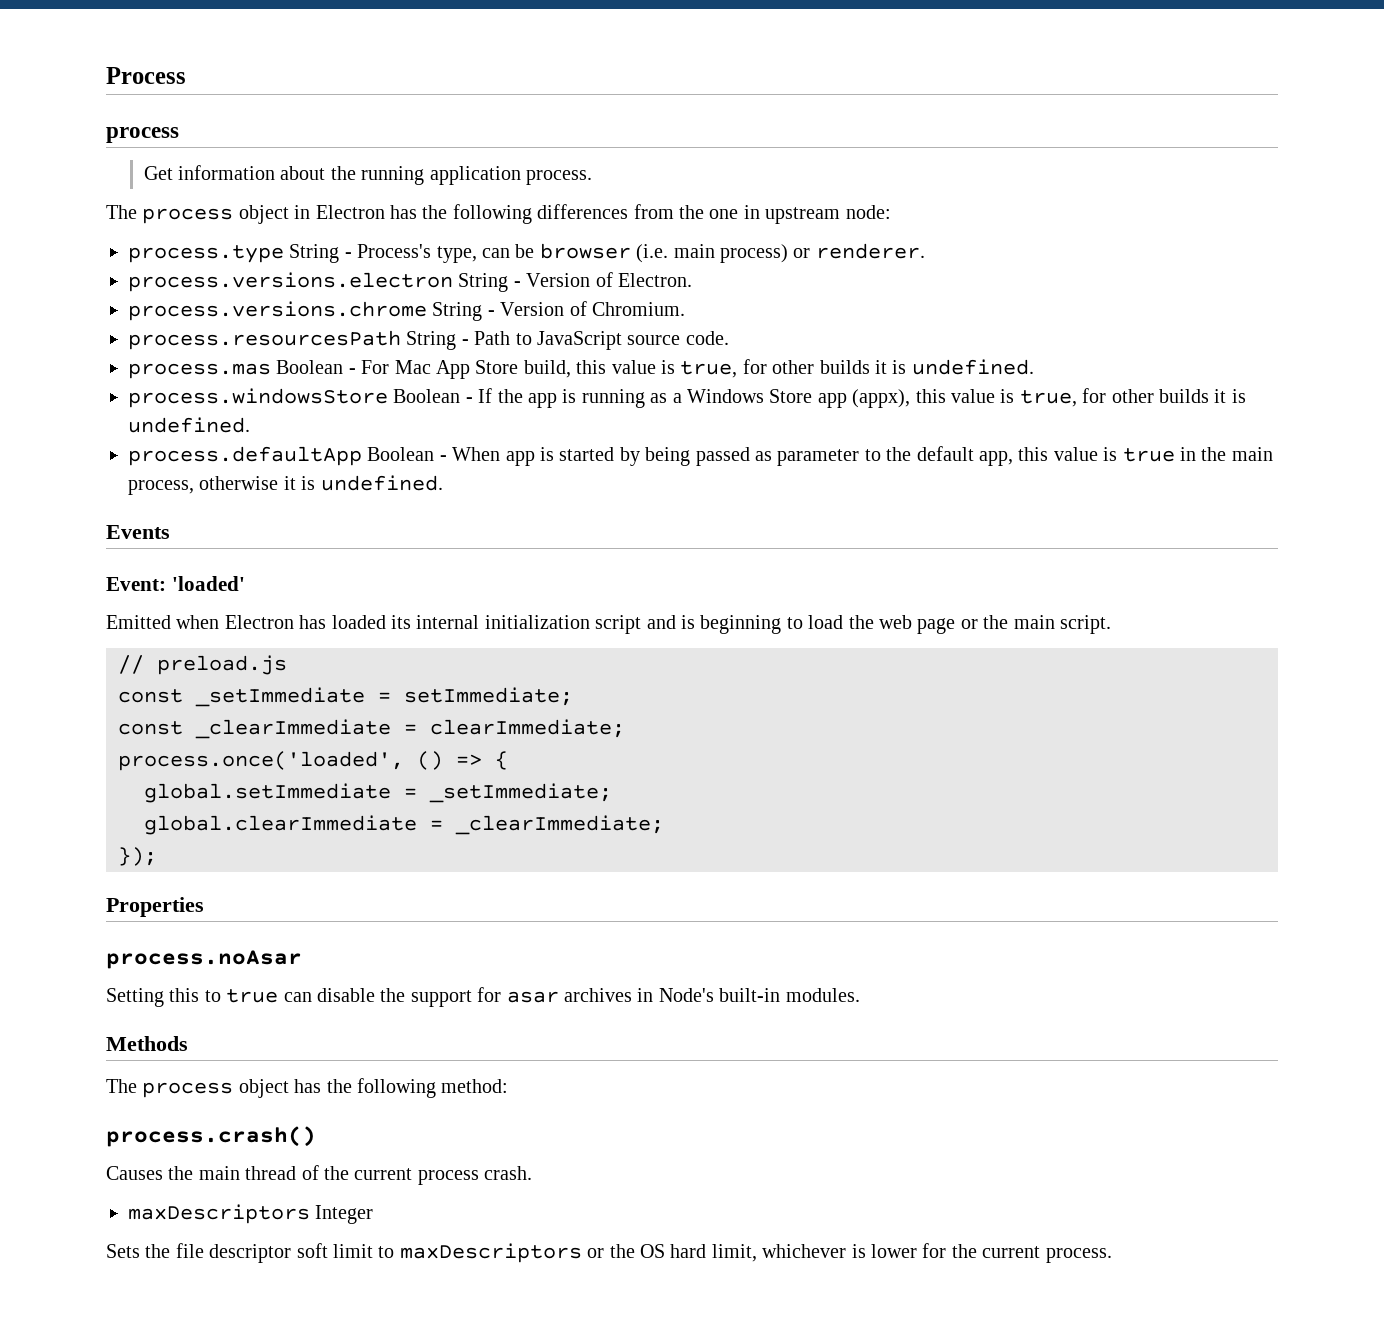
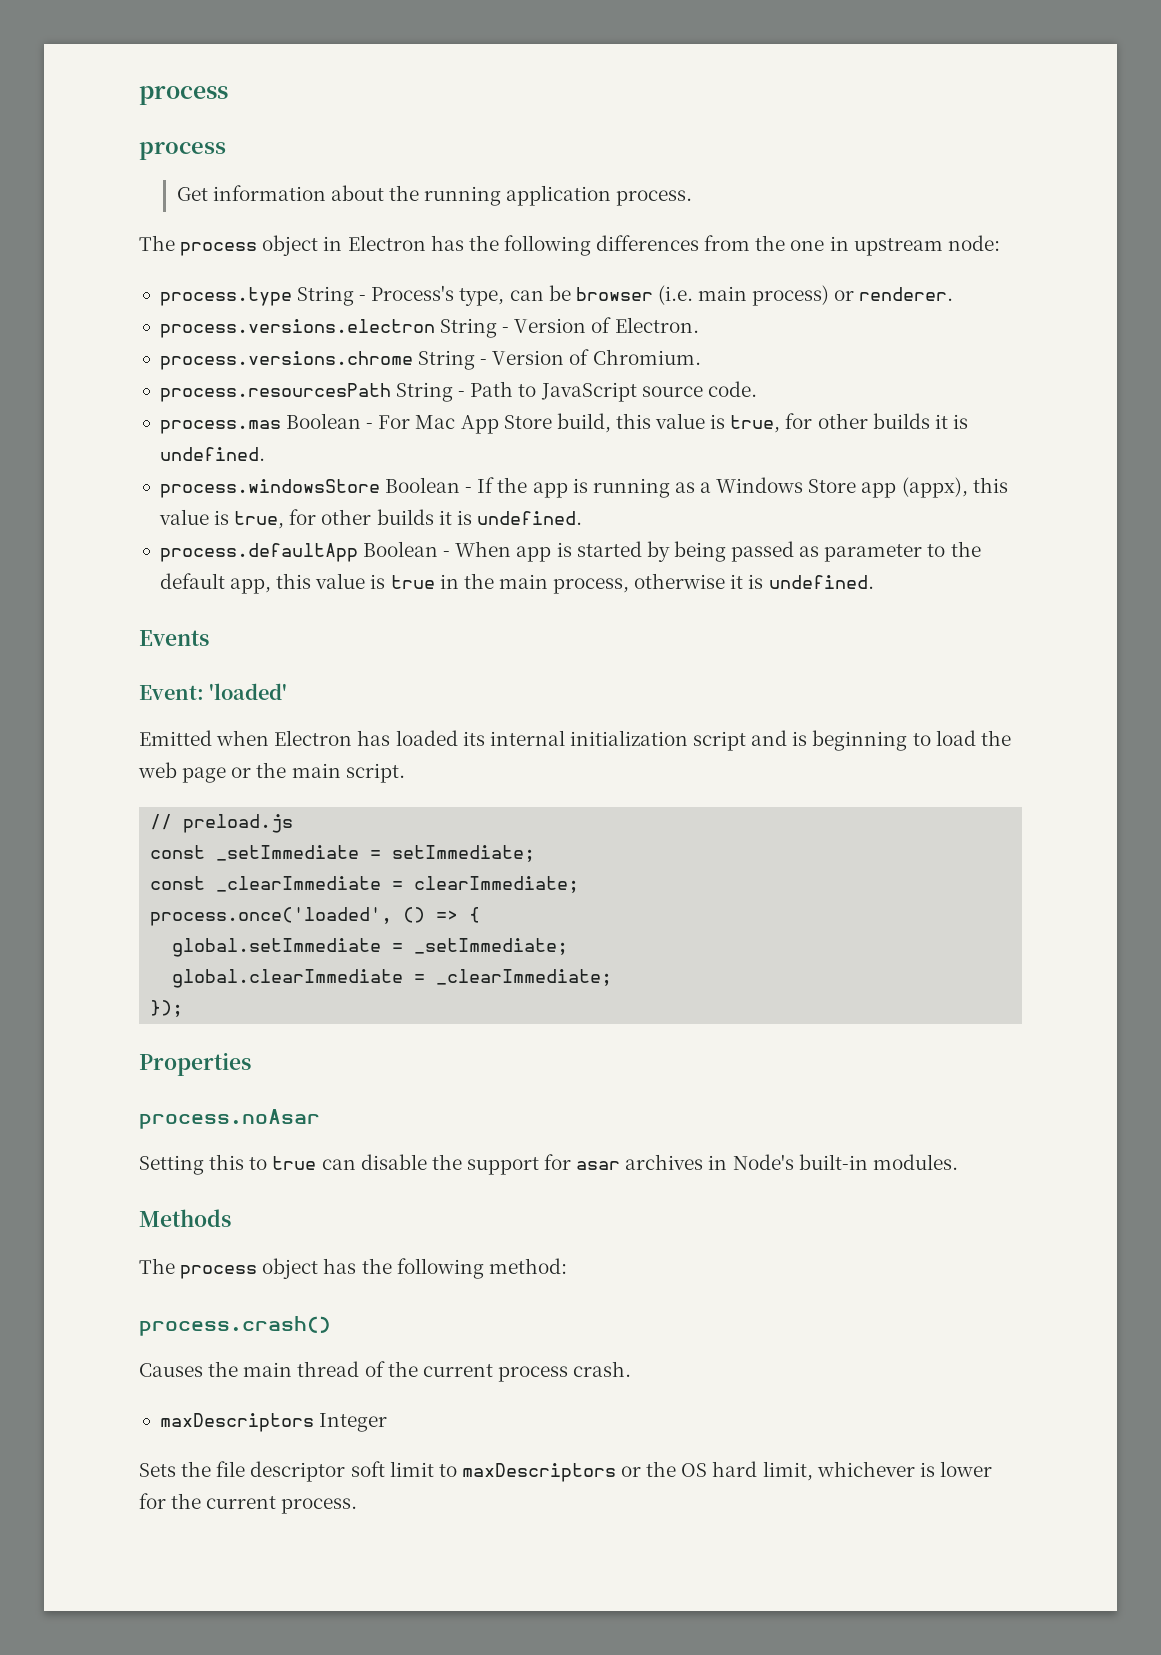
[106,67,186,84] Process -> [139,86,228,105] process

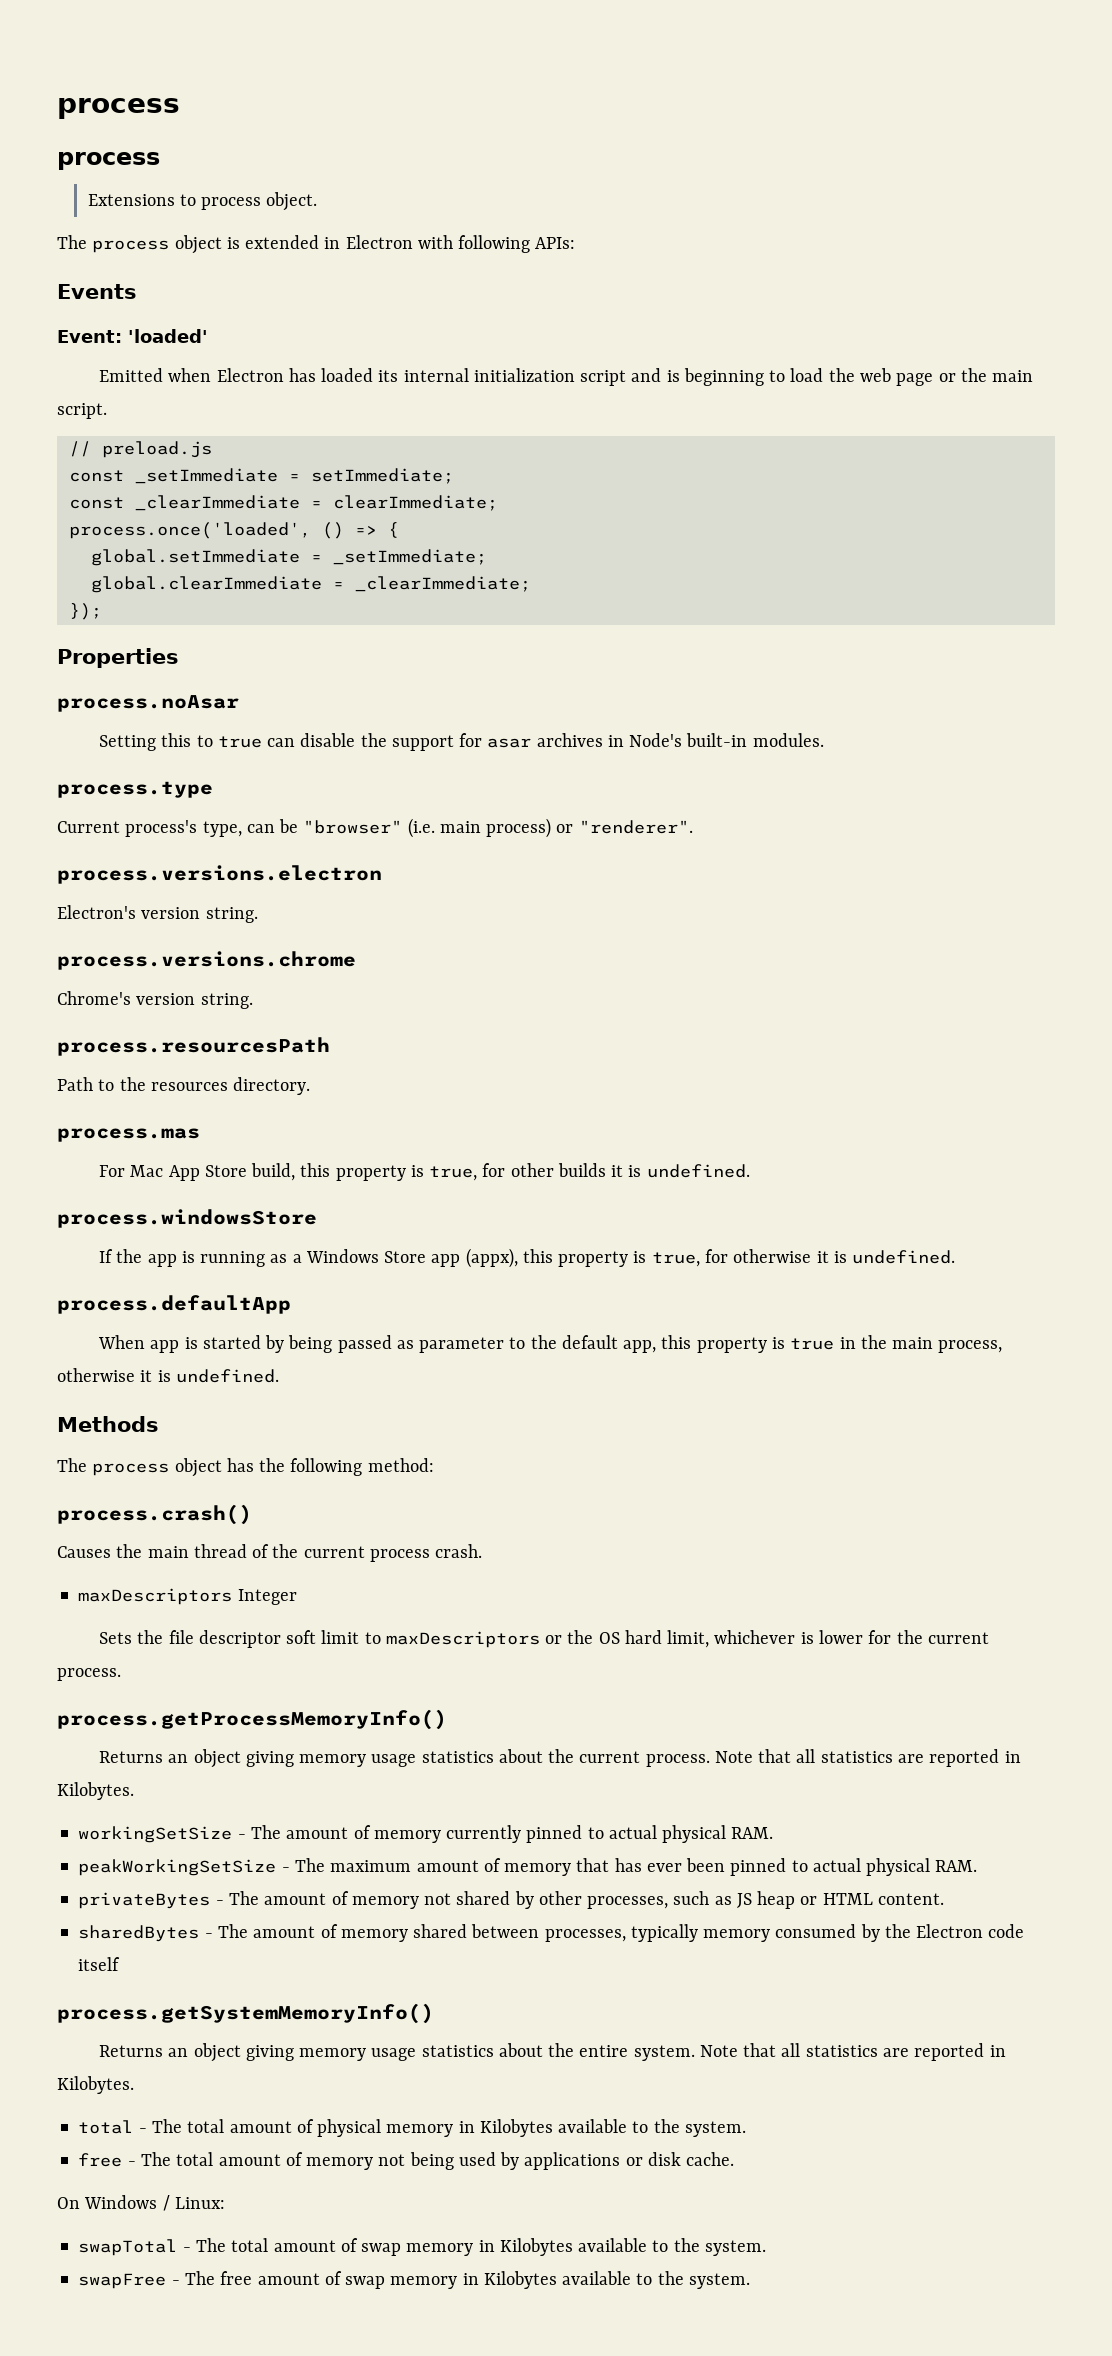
[176,185,693,206] [139,235,1000,256] [159,285,954,306] [159,317,699,338] [159,349,701,370] [159,381,757,402] [159,413,968,434] [159,447,265,461] [159,477,1008,498] [158,509,582,529] [159,541,981,562] [159,573,874,594] Get information about the running application process. // The process object in Electron has the following differences from the one in upstream node: // process.type String - Process's type, can be browser (i.e. main process) or renderer. // process.versions.electron String - Version of Electron. // process.versions.chrome String - Version of Chromium. // process.resourcesPath String - Path to JavaScript source code. // process.mas Boolean - For Mac App Store build, this value is true, for other builds it is undefined. // process.windowsStore Boolean - If the app is running as a Windows Store app (appx), this value is true, for other builds it is undefined. // process.defaultApp Boolean - When app is started by being passed as parameter to the default app, this value is true in the main process, otherwise it is undefined. -> [87,192,318,211] [57,235,576,254] Extensions to process object. // The process object is extended in Electron with following APIs:
(958, 1162) none -> [57,781,213,798] [57,818,693,838] [57,865,382,884] [57,905,258,923] [57,951,356,970] [57,991,253,1009] [57,1037,330,1056] [57,1077,311,1095] [57,1128,200,1142] [99,1163,750,1181] [57,1209,317,1228] [99,1248,956,1268] [57,1295,291,1314] [98,1335,1003,1353] [57,1368,279,1383] // process.type // Current process's type, can be "browser" (i.e. main process) or "renderer". // process.versions.electron // Electron's version string. // process.versions.chrome // Chrome's version string. // process.resourcesPath // Path to the resources directory. // process.mas // For Mac App Store build, this property is true, for other builds it is undefined. // process.windowsStore // If the app is running as a Windows Store app (appx), this property is true, for otherwise it is undefined. // process.defaultApp // When app is started by being passed as parameter to the default app, this property is true in the main process, otherwise it is undefined.
(358, 1506) none -> [57,1709,447,1730] [99,1749,1021,1768] [57,1782,134,1800] [78,1825,774,1843] [78,1858,978,1876] [78,1891,944,1909] [78,1924,1025,1942] [78,1957,121,1971] [57,2003,434,2024] [99,2043,1006,2062] [57,2076,134,2094] [78,2119,746,2137] [78,2152,735,2170] [57,2195,225,2211] [78,2238,766,2256] [78,2271,750,2289] // process.getProcessMemoryInfo() // Returns an object giving memory usage statistics about the current process. Note that all statistics are reported in Kilobytes. // workingSetSize - The amount of memory currently pinned to actual physical RAM. // peakWorkingSetSize - The maximum amount of memory that has ever been pinned to actual physical RAM. // privateBytes - The amount of memory not shared by other processes, such as JS heap or HTML content. // sharedBytes - The amount of memory shared between processes, typically memory consumed by the Electron code itself // process.getSystemMemoryInfo() // Returns an object giving memory usage statistics about the entire system. Note that all statistics are reported in Kilobytes. // total - The total amount of physical memory in Kilobytes available to the system. // free - The total amount of memory not being used by applications or disk cache. // On Windows / Linux: // swapTotal - The total amount of swap memory in Kilobytes available to the system. // swapFree - The free amount of swap memory in Kilobytes available to the system.

